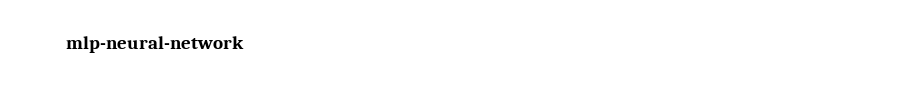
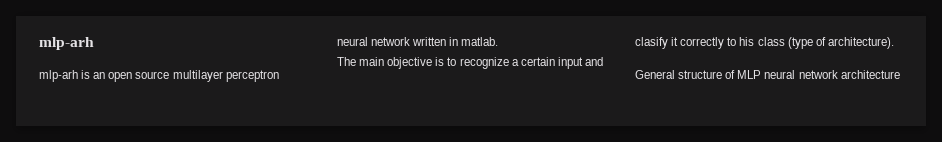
[66,36,244,53] mlp-neural-network -> [39,37,94,50] [39,70,279,82] [337,37,499,46] [337,57,603,69] [635,37,894,49] [635,70,900,79] mlp-arh // mlp-arh is an open source multilayer perceptron neural network written in matlab. // The main objective is to recognize a certain input and clasify it correctly to his class (type of architecture). // General structure of MLP neural network architecture

